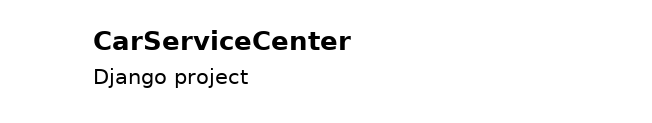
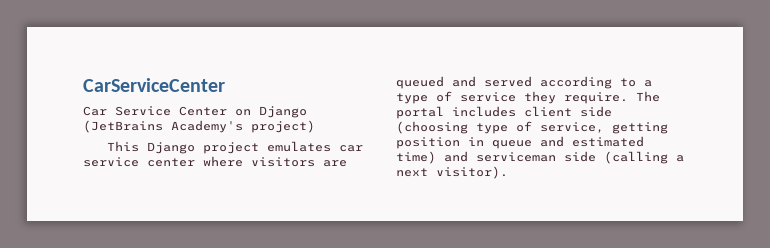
[93,68,248,88] Django project -> [83,106,307,118] [83,120,315,133] [107,141,364,154] [83,156,347,167] [396,76,652,89] [396,91,660,104] [396,106,612,119] [396,121,668,134] [396,136,644,149] [396,151,684,164] [396,166,508,179] Car Service Center on Django (JetBrains Academy's project) // This Django project emulates car service center where visitors are queued and served according to a type of service they require. The portal includes client side (choosing type of service, getting position in queue and estimated time) and serviceman side (calling a next visitor).

